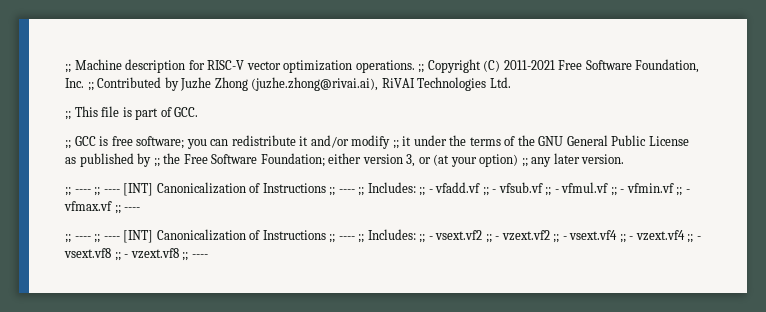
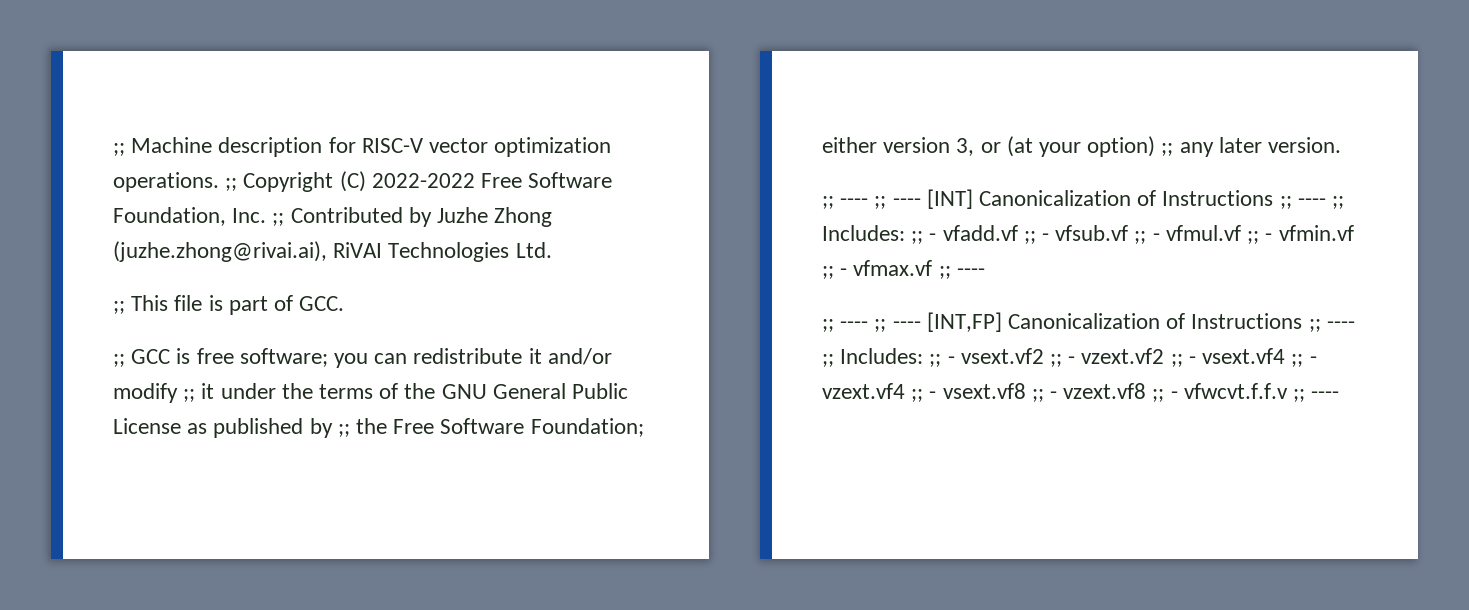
[503,60,555,70] 2011-2021 -> [371,173,475,188] 2022-2022
[123,230,154,243] [INT] -> [926,312,1002,332] [INT,FP]
(189, 256) none -> [1170,383,1306,402] - vfwcvt.f.f.v ;;

